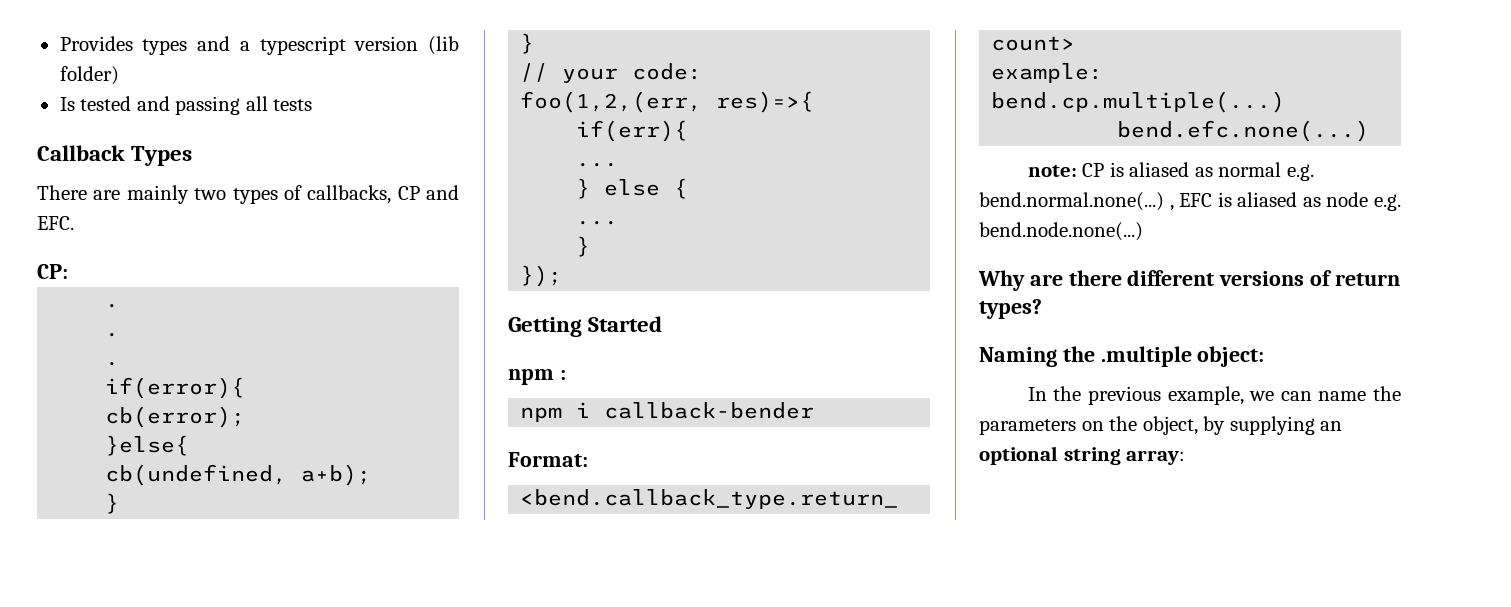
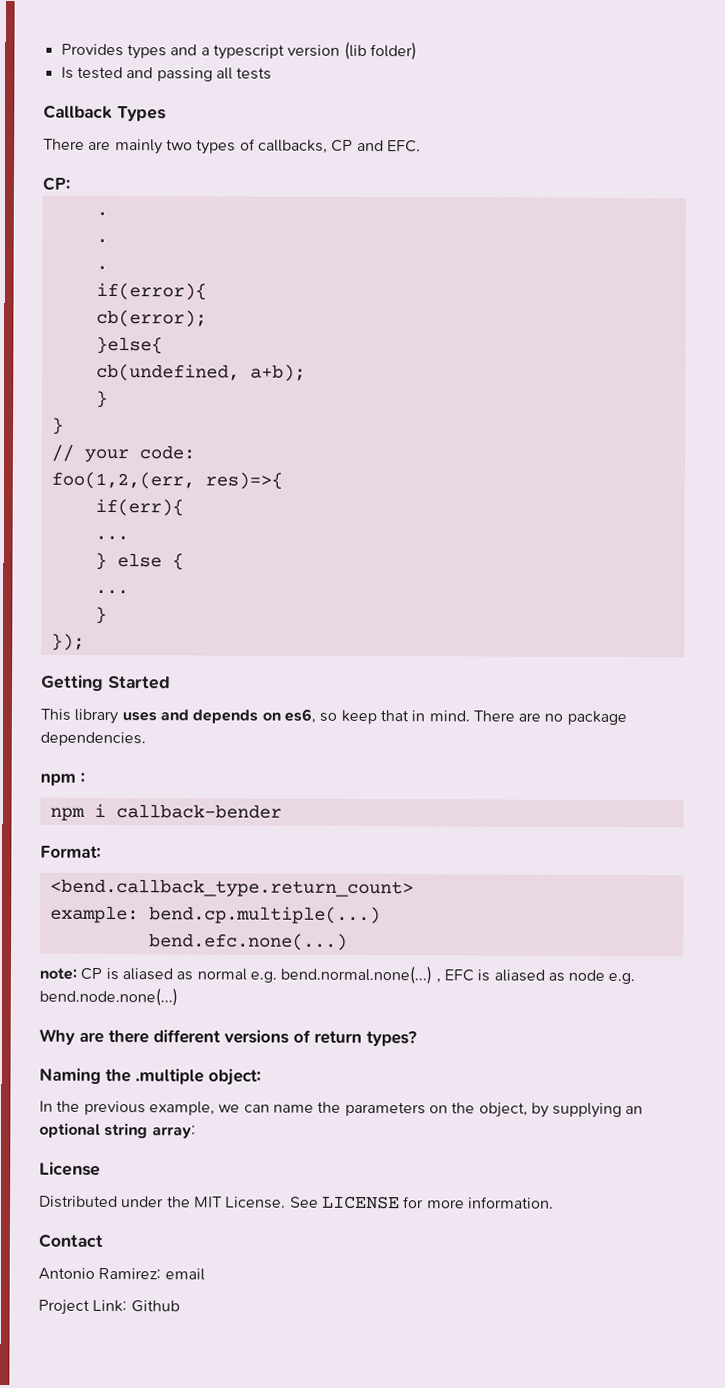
(663, 324) none -> [40,708,627,726] [40,731,146,747] // This library uses and depends on es6, so keep that in mind. There are no package dependencies.
(1186, 457) none -> [39,1161,101,1176] [39,1195,554,1210] [38,1233,103,1249] [38,1267,205,1281] [38,1299,180,1315] // License // Distributed under the MIT License. See LICENSE for more information. // Contact // Antonio Ramirez: email // Project Link: Github

